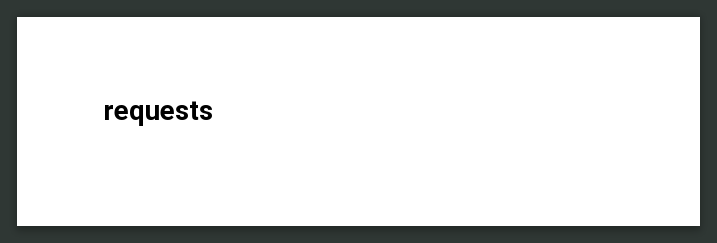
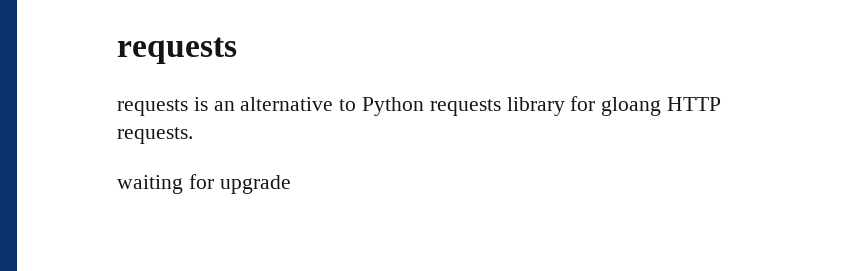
[104,101,213,126] requests -> [117,37,237,64] [117,96,722,116] [117,127,193,144] [117,174,291,194] requests // requests is an alternative to Python requests library for gloang HTTP requests. // waiting for upgrade

